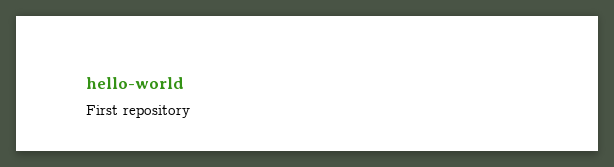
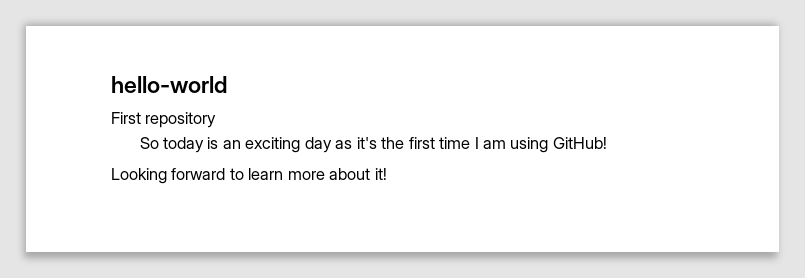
(190, 111) none -> [139,137,607,153] [111,168,387,184] // So today is an exciting day as it's the first time I am using GitHub! // Looking forward to learn more about it!

